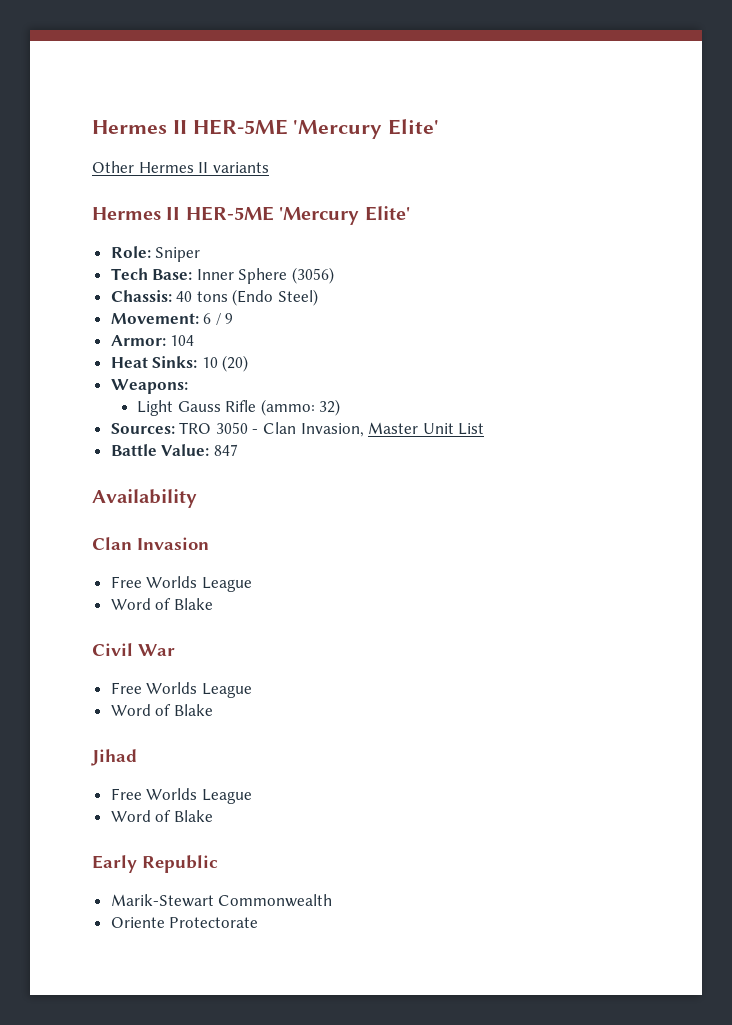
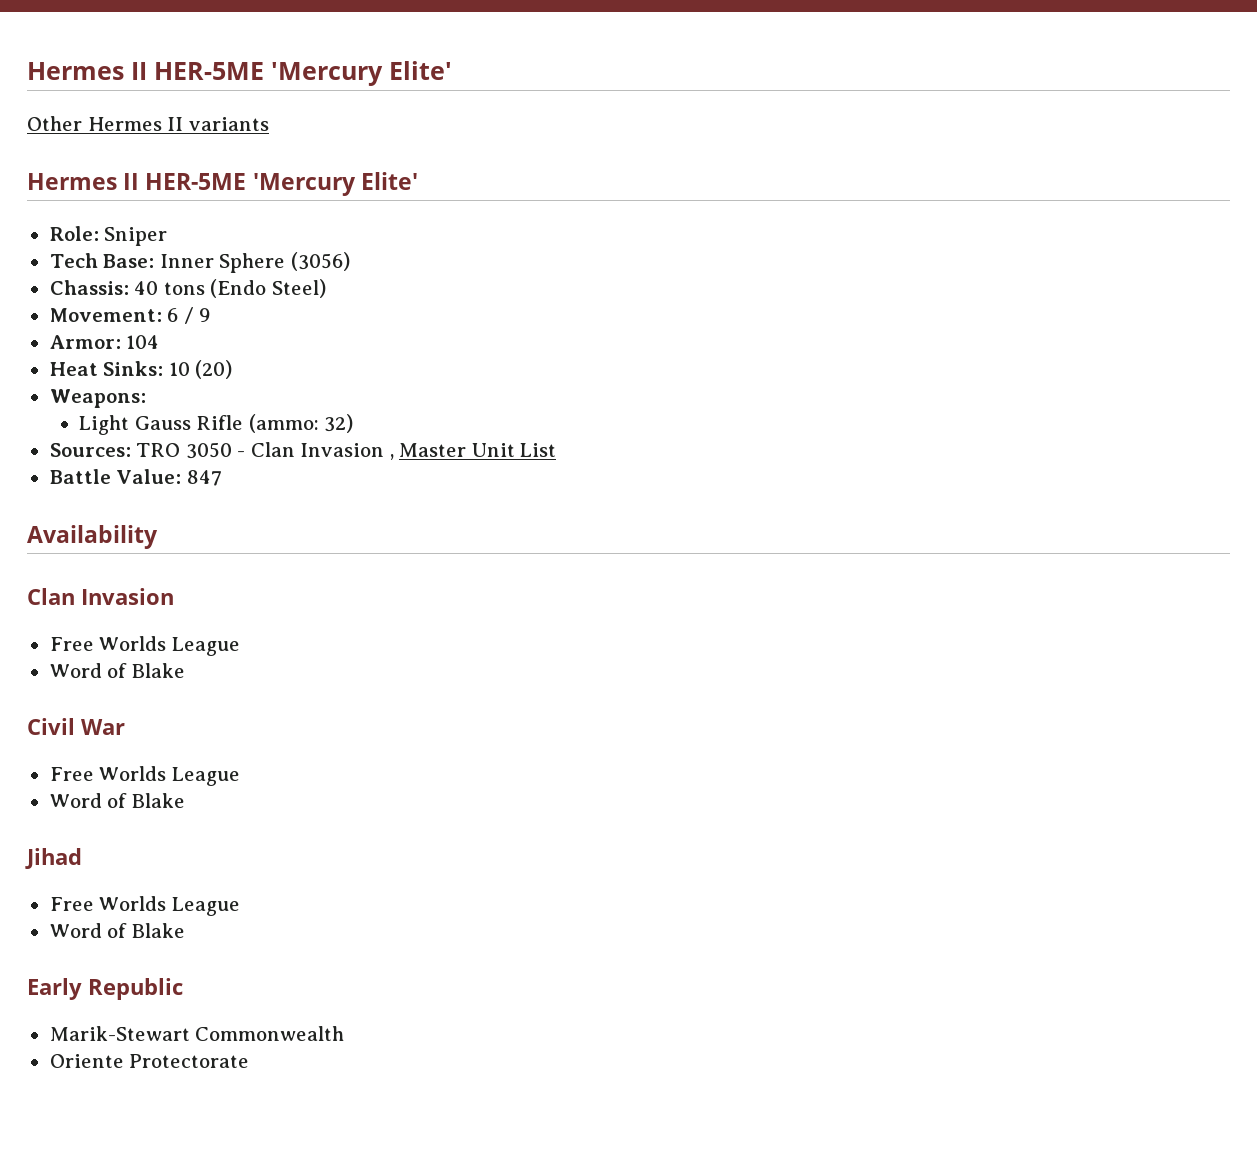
[300,423,364,437] Invasion, -> [300,443,394,460] Invasion ,

